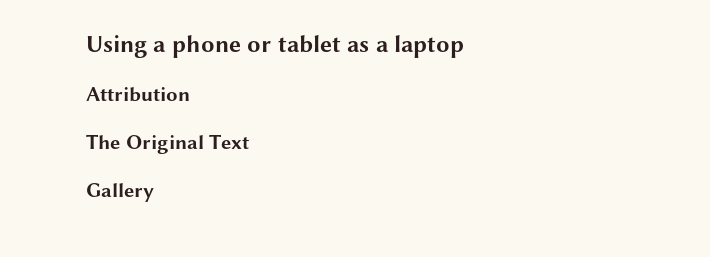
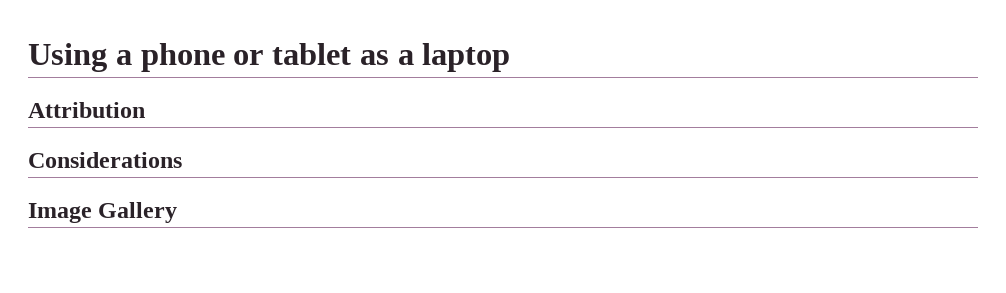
[86,134,250,154] The Original Text // -> [28,152,182,168] [28,203,92,223] Considerations // Image

